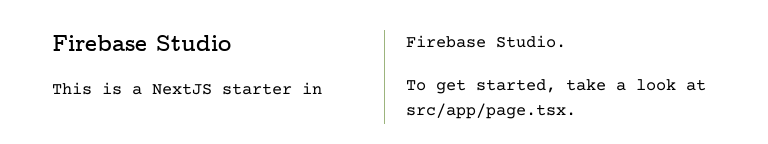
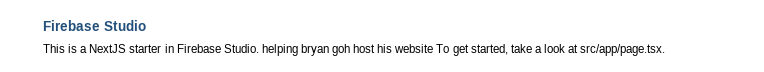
(566, 41) // -> [261,44,434,56] helping bryan goh host his website

